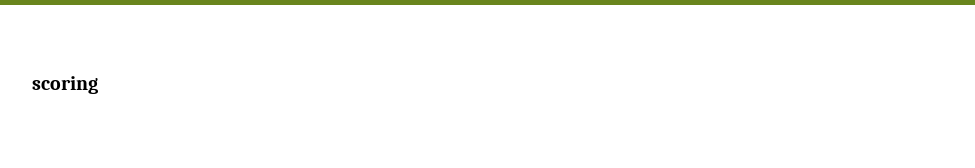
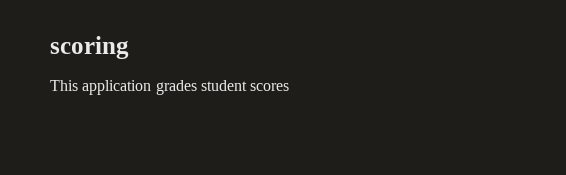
(98, 85) none -> [50,80,290,95] // This application grades student scores

